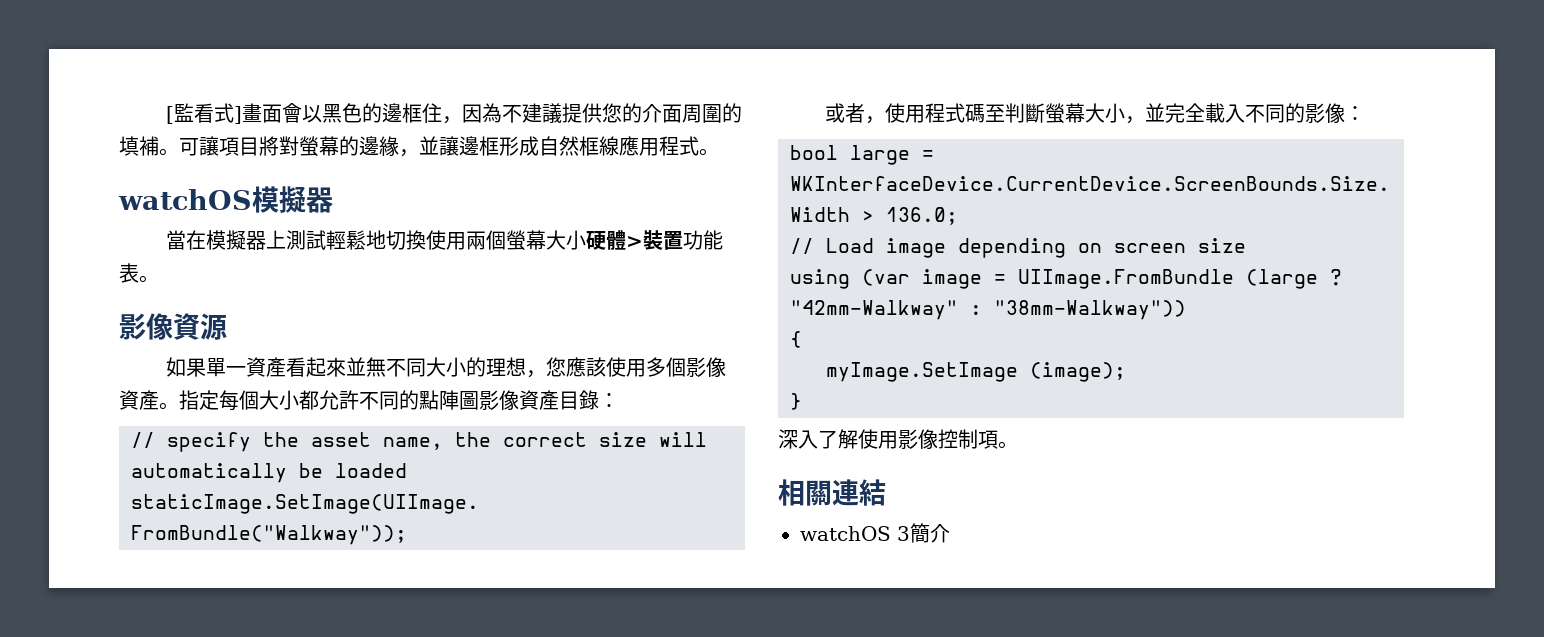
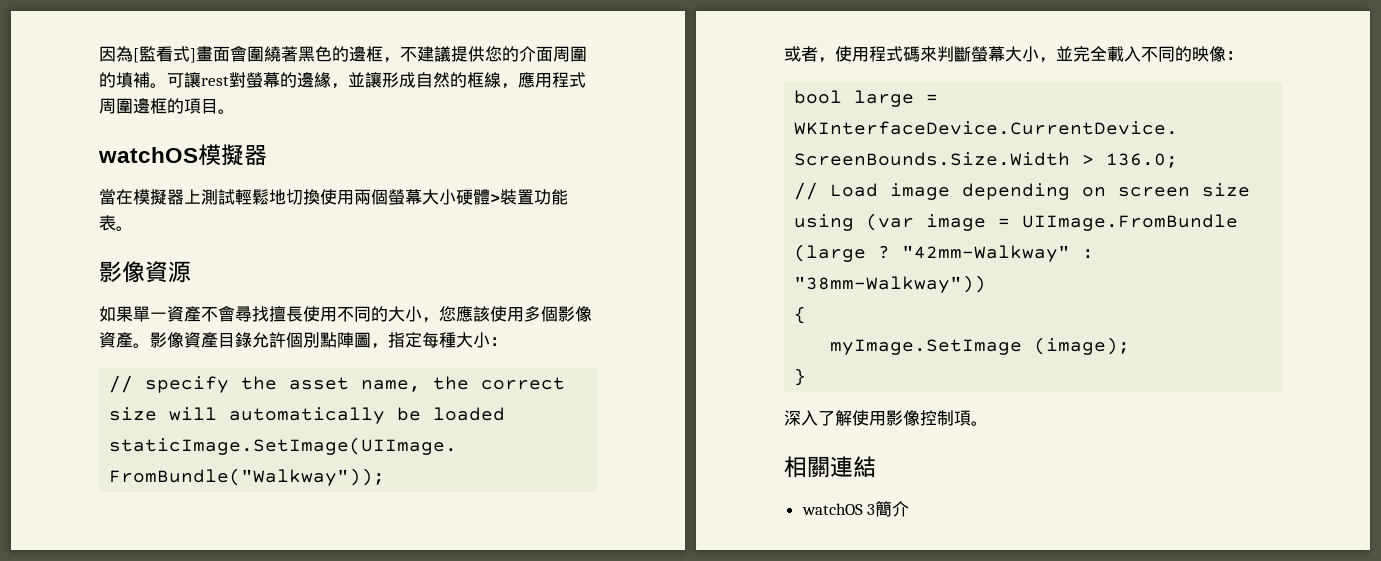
(165, 115) none -> [99,46,133,62] 因為
[301,105,322,123] 以 -> [247,46,298,62] 圍繞著
[421,103,502,124] 住，因為 -> [383,57,400,63] ，
[219,136,279,156] 項目將 -> [201,76,229,86] rest
[459,136,499,156] 邊框 -> (382, 80) none
[579,136,699,156] 框線應用程式 -> [450,72,586,89] [99,98,218,114] 的框線，應用程式周圍邊框的項目
[285,357,526,377] 看起來並無不同大小的理想 -> [201,305,422,322] 不會尋找擅長使用不同的大小
[179,390,599,411] 指定每個大小都允許不同的點陣圖影像資產目錄 -> [150,332,490,349] 影像資產目錄允許個別點陣圖，指定每種大小
[984,104,1005,122] 至 -> [920,46,937,62] 來
[1304,103,1325,123] 影 -> [1192,46,1209,62] 映

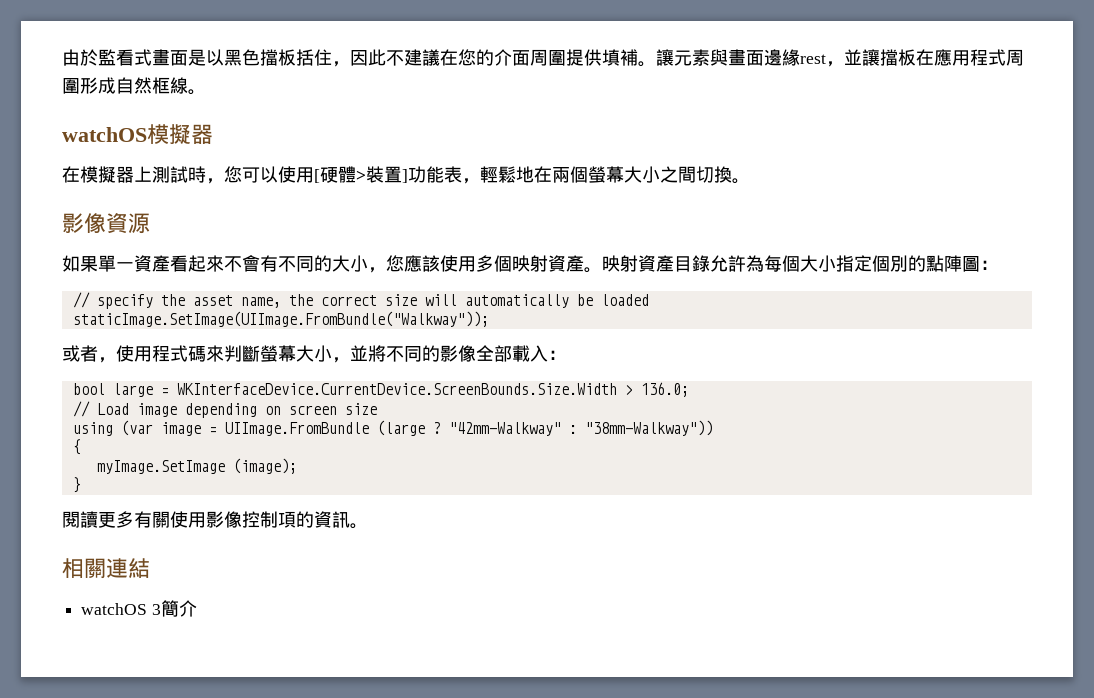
[99,45,587,63] [99,72,586,89] [99,98,218,114] 因為[監看式]畫面會圍繞著黑色的邊框，不建議提供您的介面周圍的填補。可讓rest對螢幕的邊緣，並讓形成自然的框線，應用程式周圍邊框的項目 -> [62,49,1024,67] [62,77,188,94] 由於監看式畫面是以黑色擋板括住，因此不建議在您的介面周圍提供填補。讓元素與畫面邊緣rest，並讓擋板在應用程式周圍形成自然框線
[99,189,116,205] 當 -> (213, 134) none
[235,189,568,205] [99,215,116,231] 輕鬆地切換使用兩個螢幕大小硬體>裝置功能表 -> [188,166,732,184] 時，您可以使用[硬體>裝置]功能表，輕鬆地在兩個螢幕大小之間切換
[201,305,337,322] 不會尋找擅長使用 -> [170,255,278,272] 看起來不會有
[558,306,592,322] [99,332,490,349] 影像資產。影像資產目錄允許個別點陣圖，指定每種大小 -> [512,255,980,273] 映射資產。映射資產目錄允許為每個大小指定個別的點陣圖
[1073,46,1226,62] 完全載入不同的映像 -> [368,345,548,362] 將不同的影像全部載入
[784,410,852,426] 深入了解 -> [62,511,170,528] 閱讀更多有關
(971, 418) none -> [296,511,350,528] 的資訊

